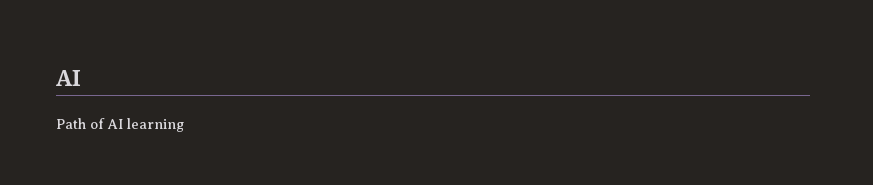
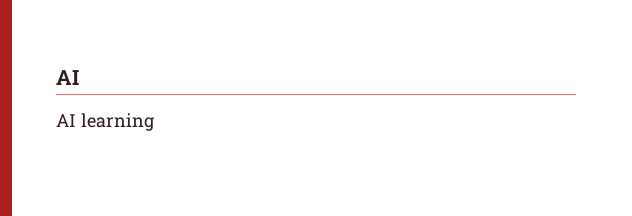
[56,118,105,129] Path of -> (79, 77) none

